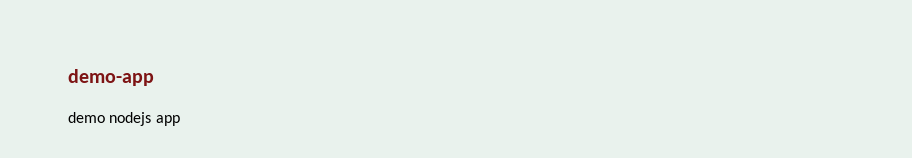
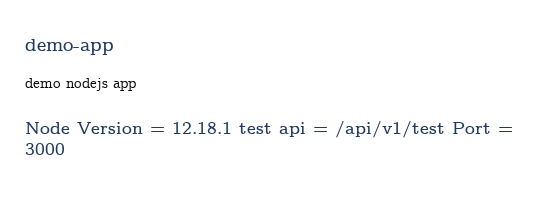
(180, 120) none -> [25,121,513,138] [25,143,65,155] // Node Version = 12.18.1 test api = /api/v1/test Port = 3000

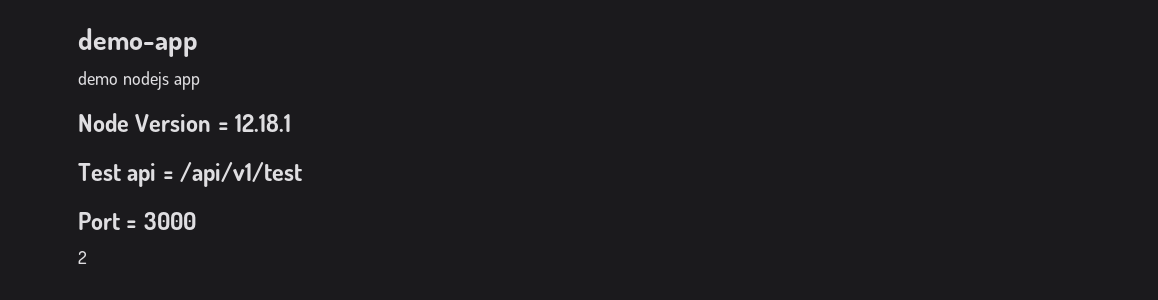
[239,123,272,134] test -> [78,163,121,181] // Test
(445, 129) none -> (303, 174) //
(65, 149) none -> [78,251,87,264] // 2

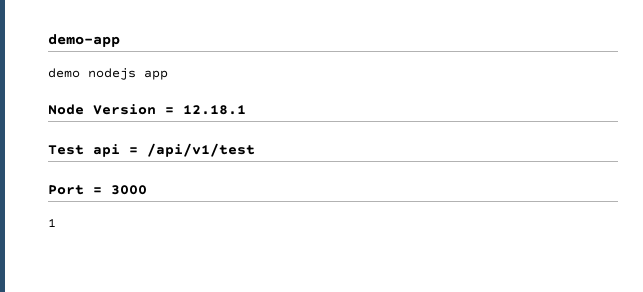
[78,251,87,264] 2 -> [48,218,56,227] 1

